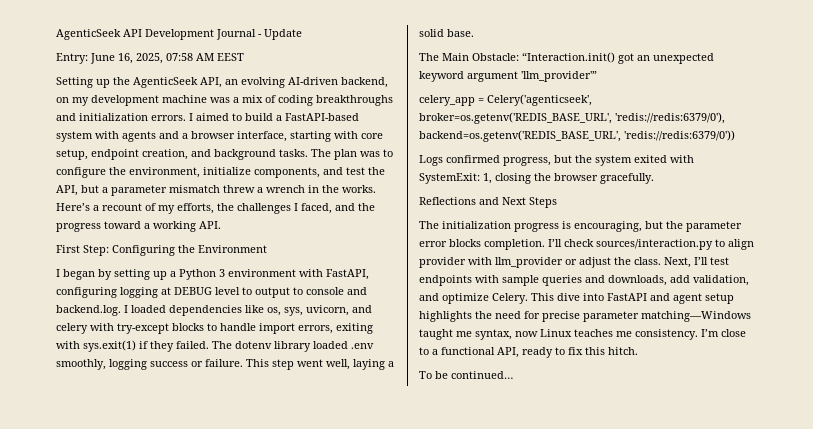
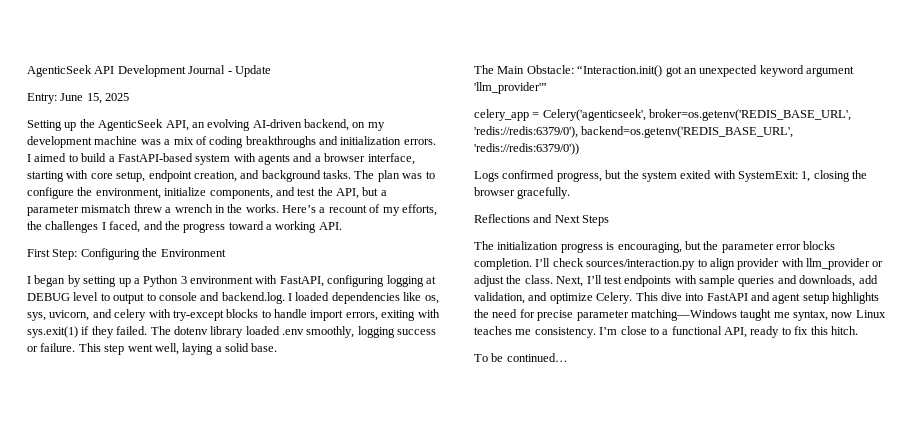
[118,53,244,64] 16, 2025, 07:58 AM EEST -> [86,93,130,104] 15, 2025

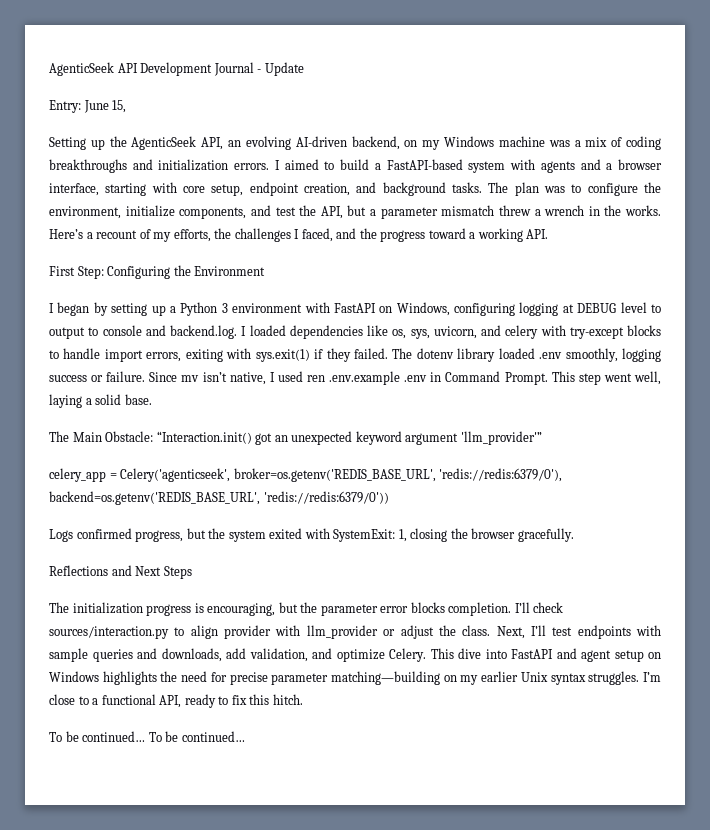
[105,93,130,101] 2025 -> (127, 106) none
[27,136,92,148] development -> [444,136,495,147] Windows
[279,276,324,287] FastAPI, -> [333,302,450,316] FastAPI on Windows,
(76, 347) none -> [149,371,548,385] Since mv isn’t native, I used ren .env.example .env in Command Prompt.
(829, 298) none -> [648,652,661,659] [49,671,99,682] on Windows
[630,309,886,321] [474,326,596,338] matching—Windows taught me syntax, now Linux teaches me consistency. -> [331,671,640,685] matching—building on my earlier Unix syntax struggles.
(568, 357) none -> [148,731,245,742] To be continued…

